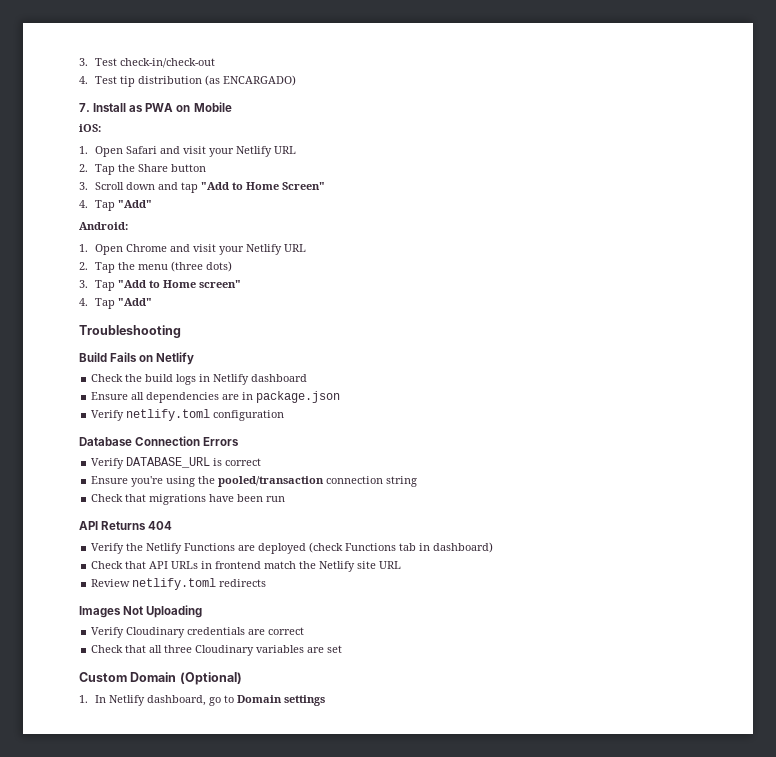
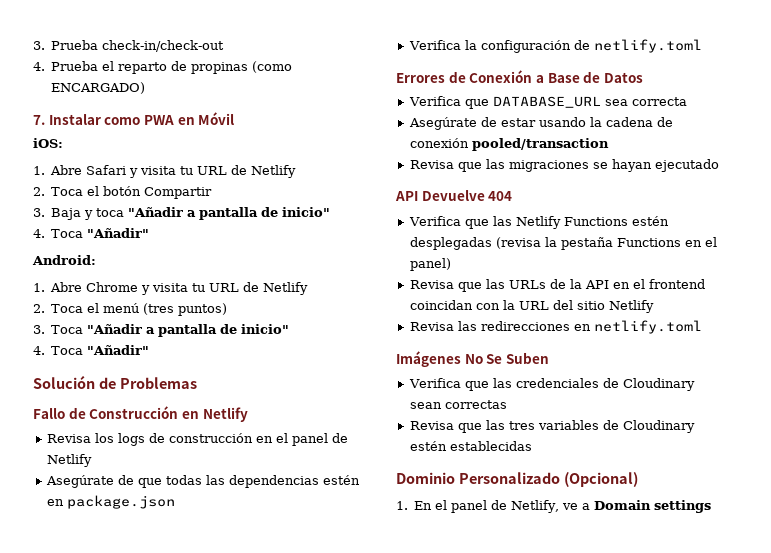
[79,58,117,66] 3. Test -> [33,40,99,50] 3. Prueba
[94,75,296,87] [79,102,232,112] [79,124,101,132] [79,146,296,157] [79,164,206,175] [79,182,325,193] [79,200,152,211] Test tip distribution (as ENCARGADO) // 7. Install as PWA on Mobile // iOS: // 1. Open Safari and visit your Netlify URL // 2. Tap the Share button // 3. Scroll down and tap "Add to Home Screen" // 4. Tap "Add" -> [51,61,293,74] [51,82,146,94] [33,112,235,125] [33,138,63,148] [33,165,297,178] [33,186,213,199] [33,207,331,220] [33,228,150,238] Prueba el reparto de propinas (como ENCARGADO) // 7. Instalar como PWA en Móvil // iOS: // 1. Abre Safari y visita tu URL de Netlify // 2. Toca el botón Compartir // 3. Baja y toca "Añadir a pantalla de inicio" // 4. Toca "Añadir"
[94,244,306,255] [79,261,232,273] [79,280,241,291] [79,298,152,309] [79,325,181,338] [79,352,195,365] [91,374,308,385] [91,391,341,403] [91,409,285,421] [79,436,240,446] [91,457,262,469] [91,476,418,487] [91,494,286,505] [79,521,147,530] Open Chrome and visit your Netlify URL // 2. Tap the menu (three dots) // 3. Tap "Add to Home screen" // 4. Tap "Add" // Troubleshooting // Build Fails on Netlify // Check the build logs in Netlify dashboard // Ensure all dependencies are in package.json // Verify netlify.toml configuration // Database Connection Errors // Verify DATABASE_URL is correct // Ensure you're using the pooled/transaction connection string // Check that migrations have been run // API Returns -> [50,282,309,295] [33,303,228,316] [33,324,290,337] [33,345,150,355] [33,375,197,389] [33,406,248,422] [46,433,348,446] [46,454,92,467] [45,475,360,488] [46,495,175,509] [408,39,702,53] [396,70,643,83] [408,96,687,109] [408,117,673,130] [409,138,609,151] [409,159,719,172] [395,190,485,201] Abre Chrome y visita tu URL de Netlify // 2. Toca el menú (tres puntos) // 3. Toca "Añadir a pantalla de inicio" // 4. Toca "Añadir" // Solución de Problemas // Fallo de Construcción en Netlify // Revisa los logs de construcción en el panel de Netlify // Asegúrate de que todas las dependencias estén en package.json // Verifica la configuración de netlify.toml // Errores de Conexión a Base de Datos // Verifica que DATABASE_URL sea correcta // Asegúrate de estar usando la cadena de conexión pooled/transaction // Revisa que las migraciones se hayan ejecutado // API Devuelve
[91,542,494,554] [91,561,402,572] [91,578,267,590] [79,605,203,618] [91,627,305,638] [91,645,343,656] [79,672,242,685] [79,695,234,706] Verify the Netlify Functions are deployed (check Functions tab in dashboard) // Check that API URLs in frontend match the Netlify site URL // Review netlify.toml redirects // Images Not Uploading // Verify Cloudinary credentials are correct // Check that all three Cloudinary variables are set // Custom Domain (Optional) // 1. In Netlify dashboard, go to -> [408,216,669,229] [409,237,717,250] [409,258,451,271] [409,279,705,292] [409,300,654,313] [409,320,702,334] [396,351,549,367] [408,378,695,391] [409,400,507,409] [409,420,695,433] [409,441,532,451] [396,472,638,487] [396,500,591,513] Verifica que las Netlify Functions estén desplegadas (revisa la pestaña Functions en el panel) // Revisa que las URLs de la API en el frontend coincidan con la URL del sitio Netlify // Revisa las redirecciones en netlify.toml // Imágenes No Se Suben // Verifica que las credenciales de Cloudinary sean correctas // Revisa que las tres variables de Cloudinary estén establecidas // Dominio Personalizado (Opcional) // 1. En el panel de Netlify, ve a

